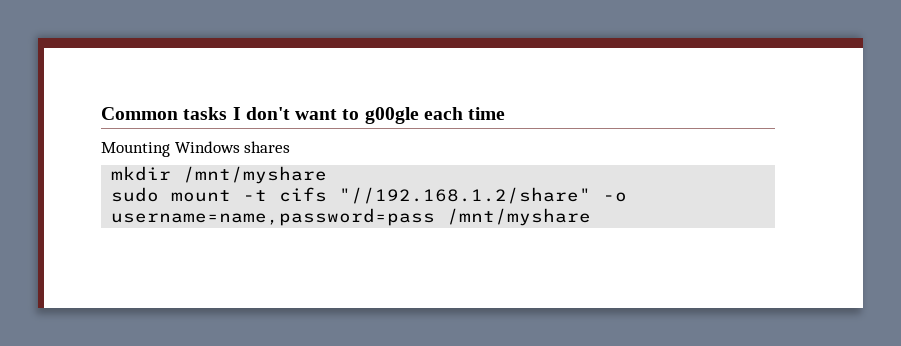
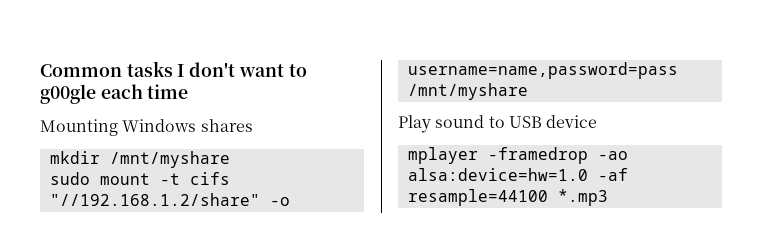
(592, 217) none -> [398,115,598,133] [407,147,628,164] [407,168,628,181] [407,189,608,206] // Play sound to USB device // mplayer -framedrop -ao alsa:device=hw=1.0 -af resample=44100 *.mp3

